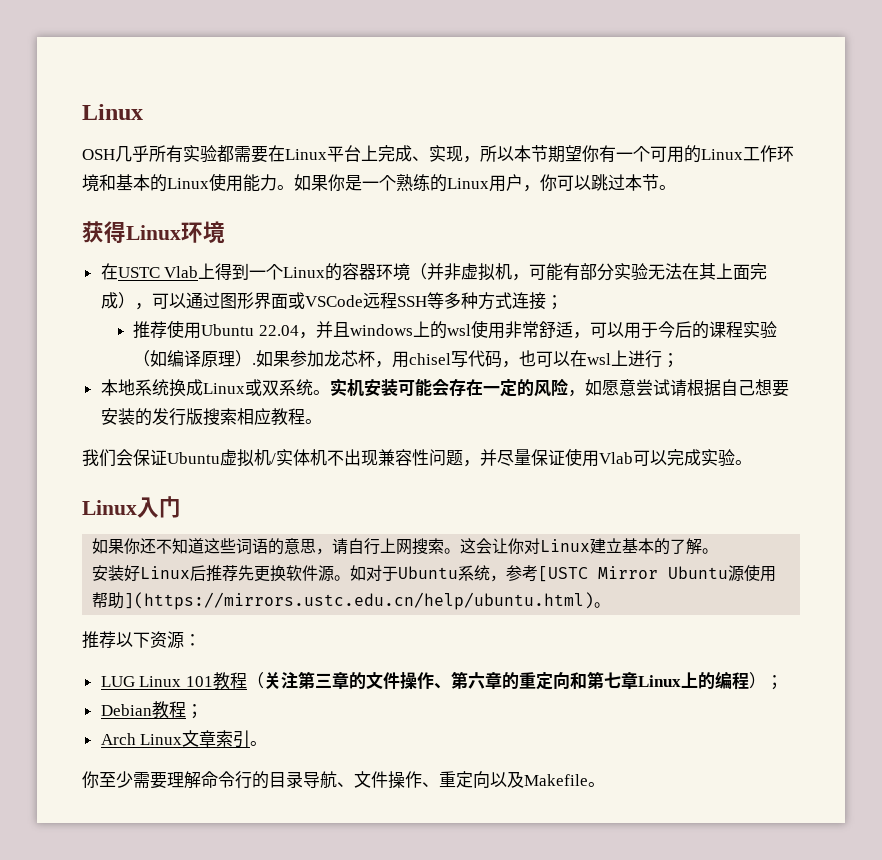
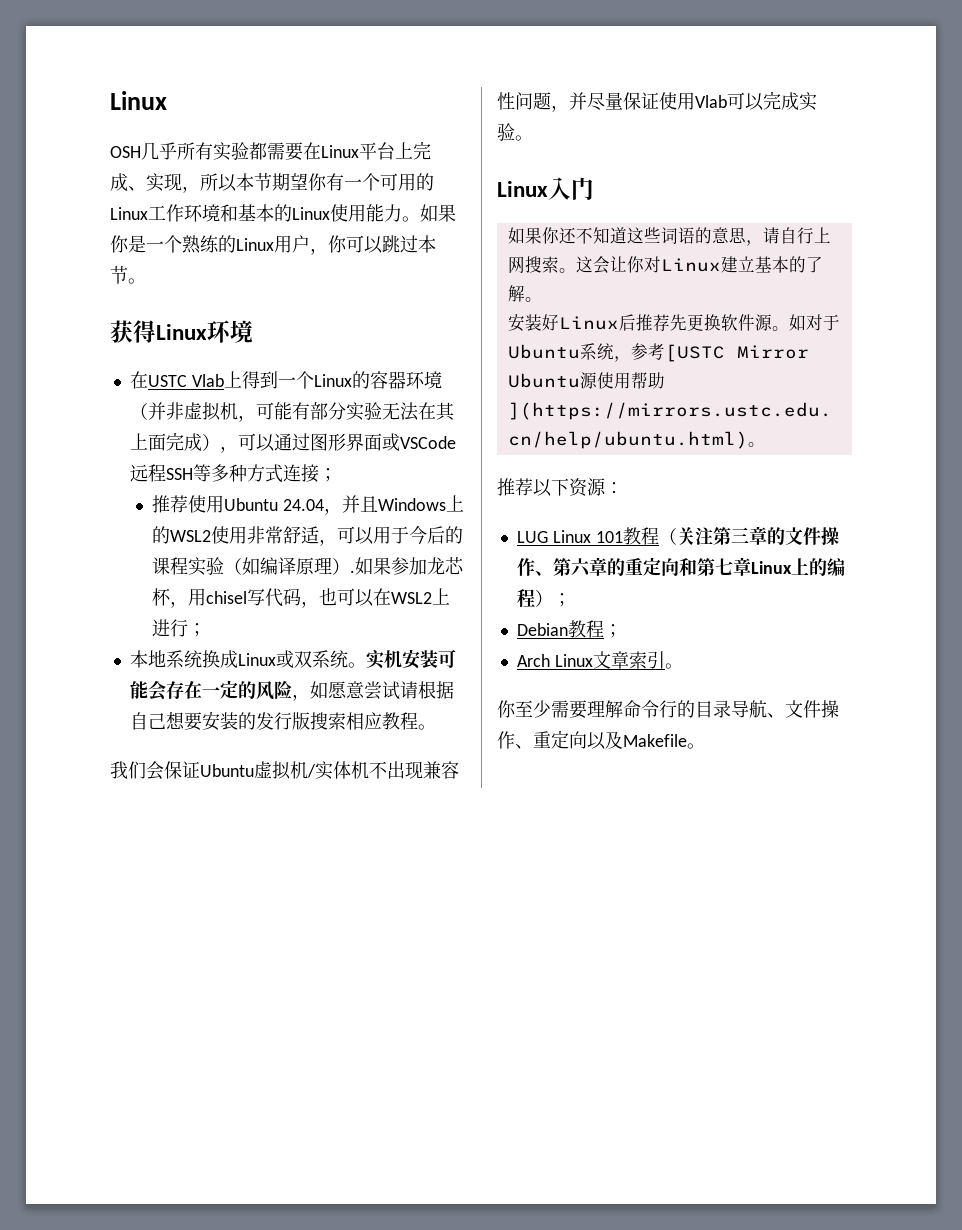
[258,321,471,339] 22.04，并且windows上的wsl -> [283,495,465,515] [152,526,212,544] 24.04，并且Windows上的WSL2
[587,353,612,365] wsl -> [391,592,433,604] WSL2

